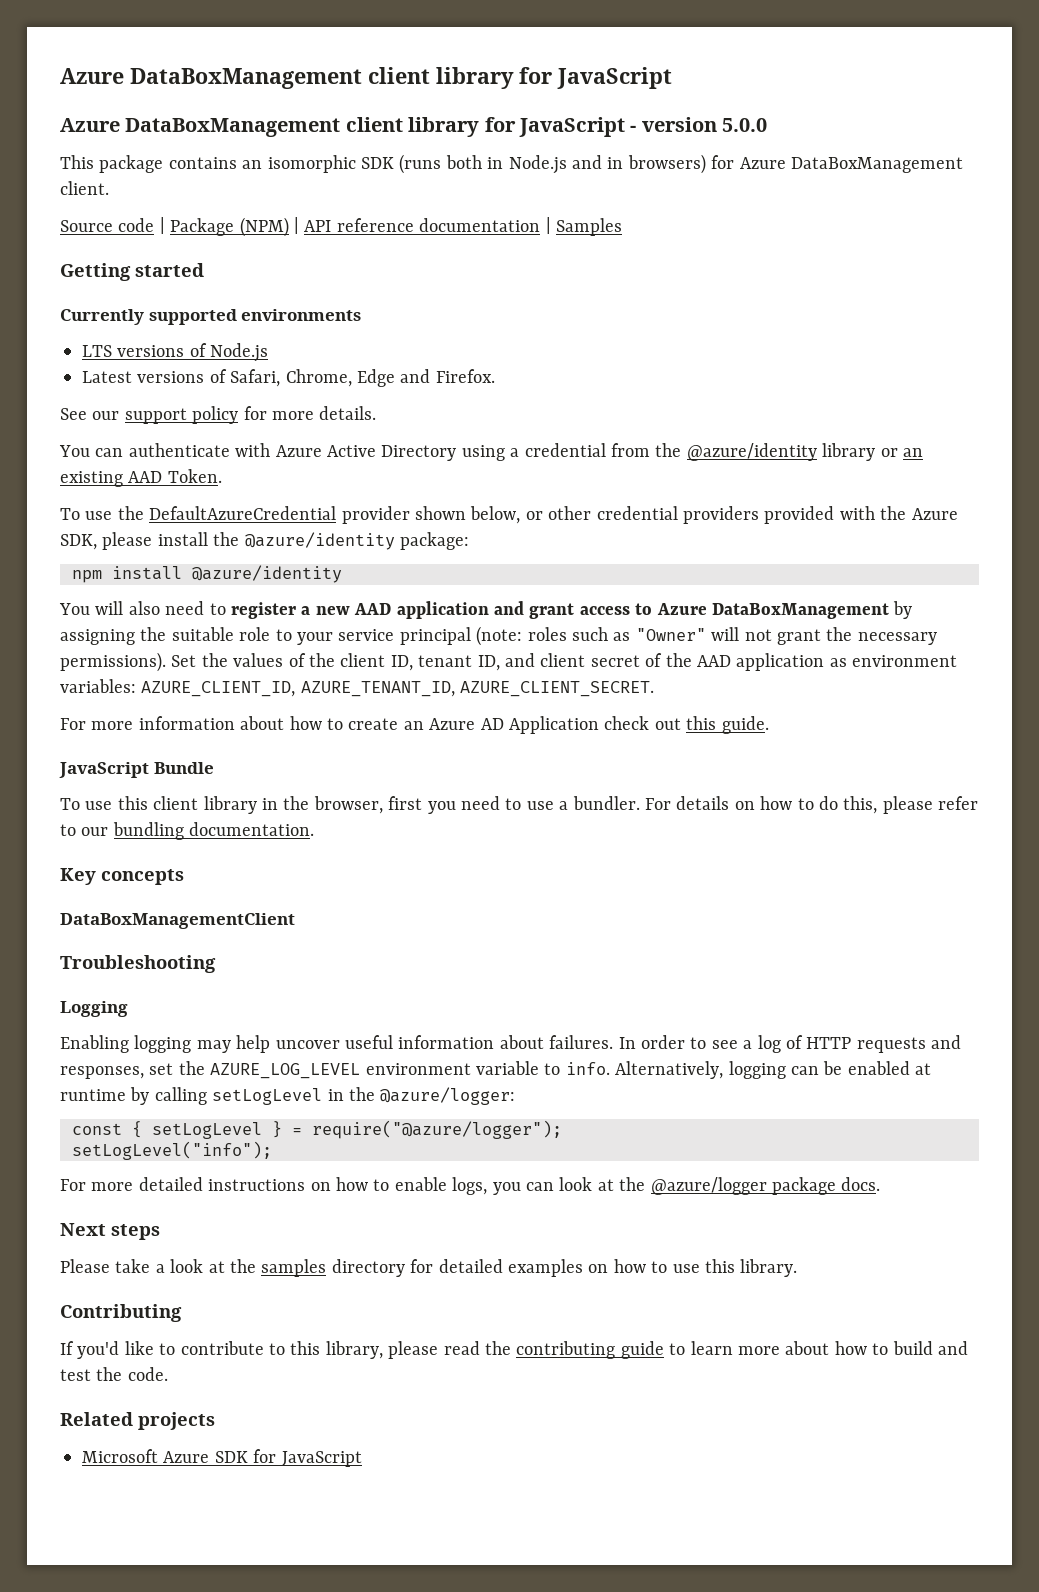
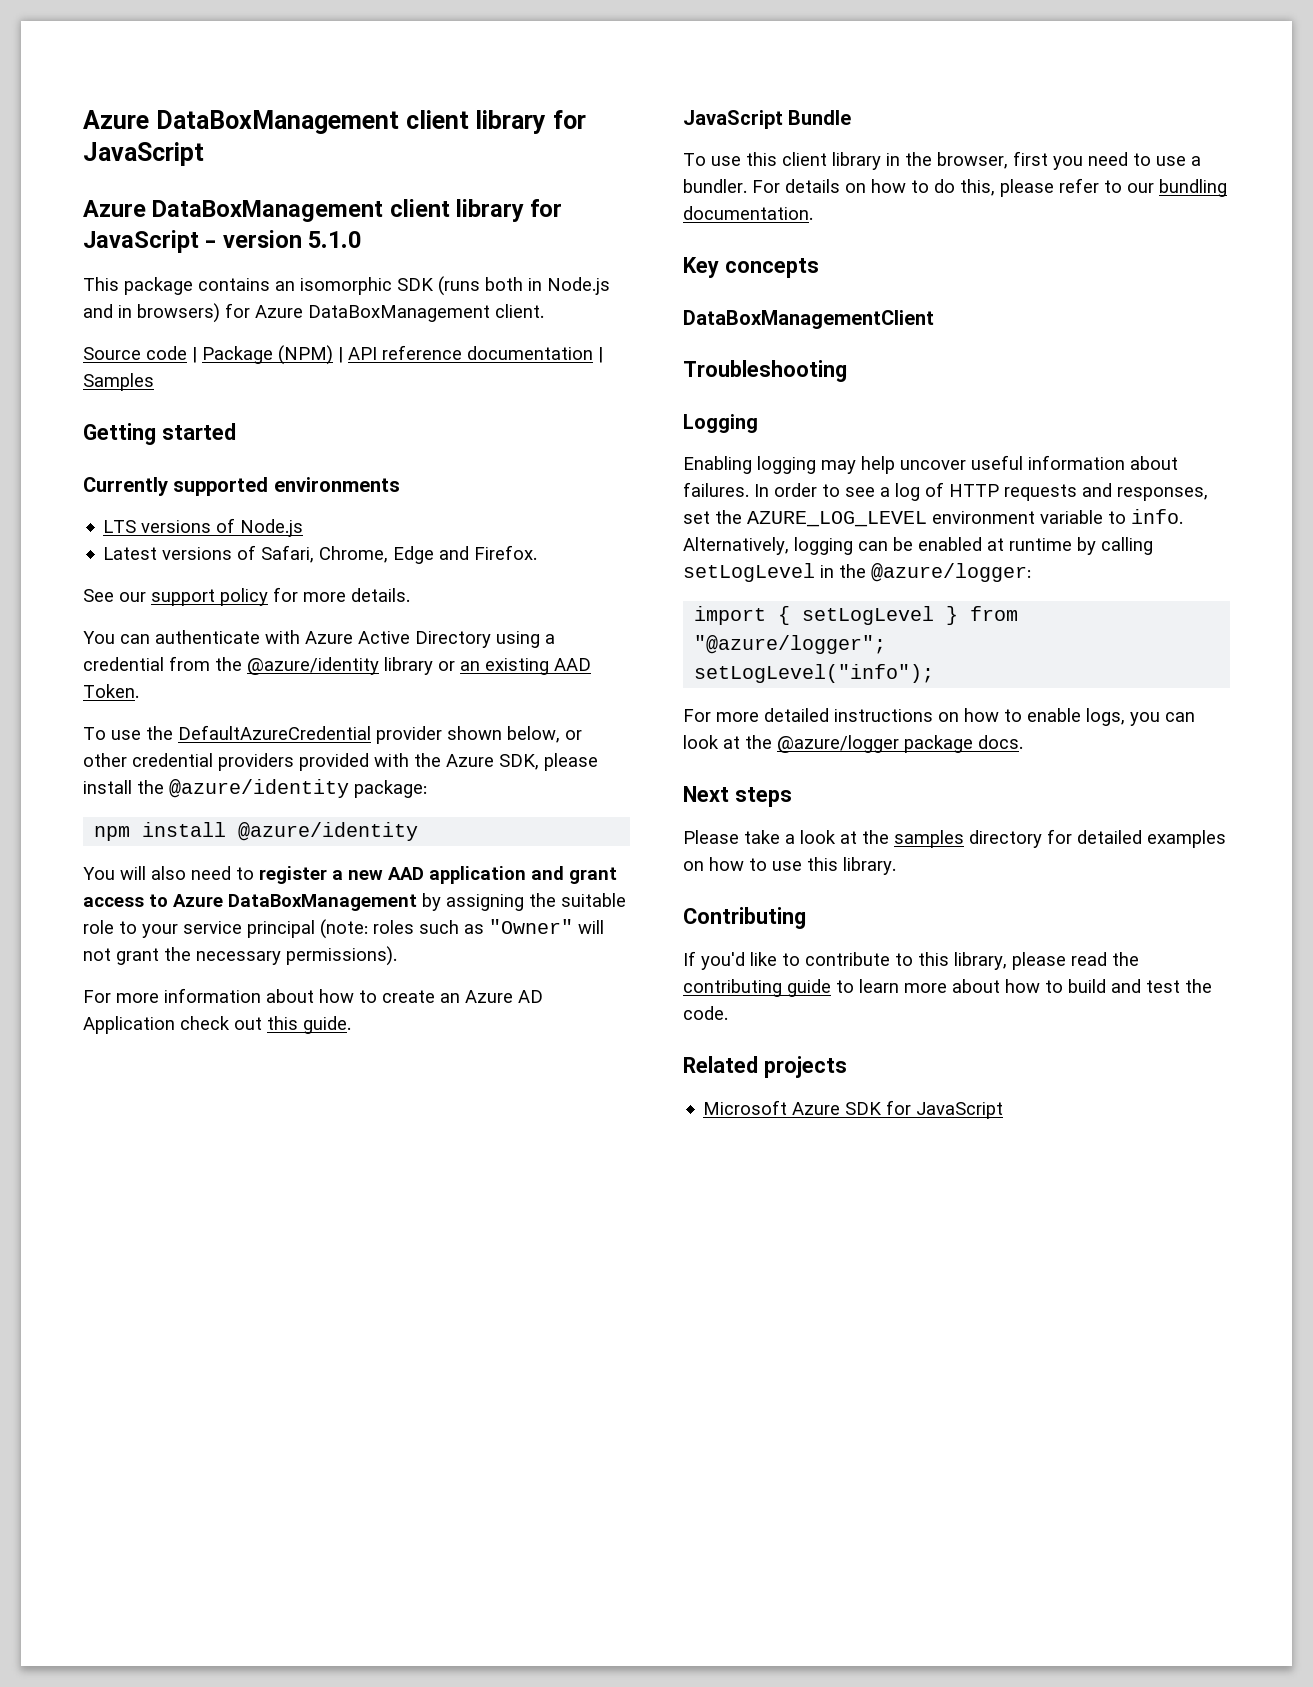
[722,118,768,132] 5.0.0 -> [308,231,362,248] 5.1.0
[171,653,958,671] [60,679,655,697] Set the values of the client ID, tenant ID, and client secret of the AAD application as environment variables: AZURE_CLIENT_ID, AZURE_TENANT_ID, AZURE_CLIENT_SECRET. -> (397, 956) none
[72,1123,122,1135] const -> [694,606,767,625] import
[292,1120,562,1139] = require("@azure/logger"); -> [970,606,1019,621] [694,635,887,654] from "@azure/logger";

